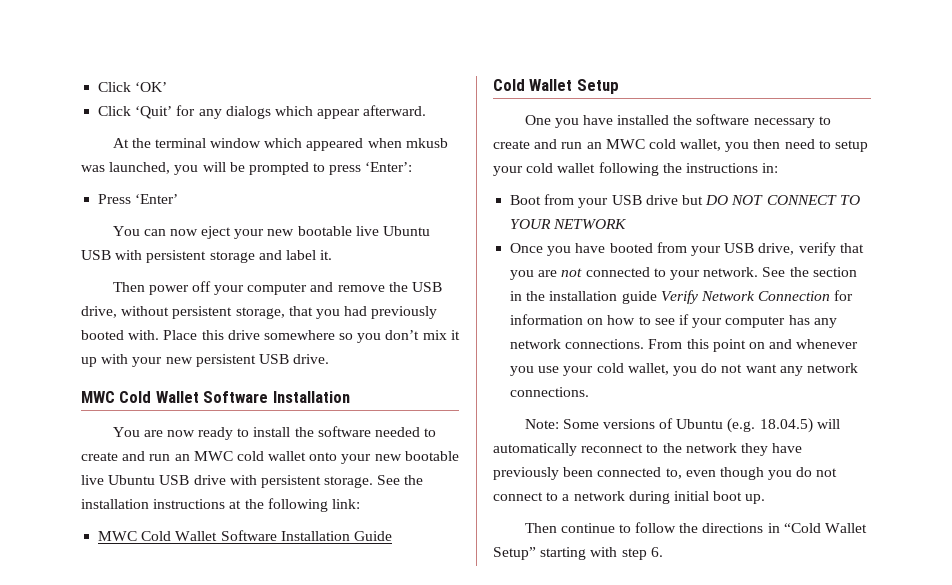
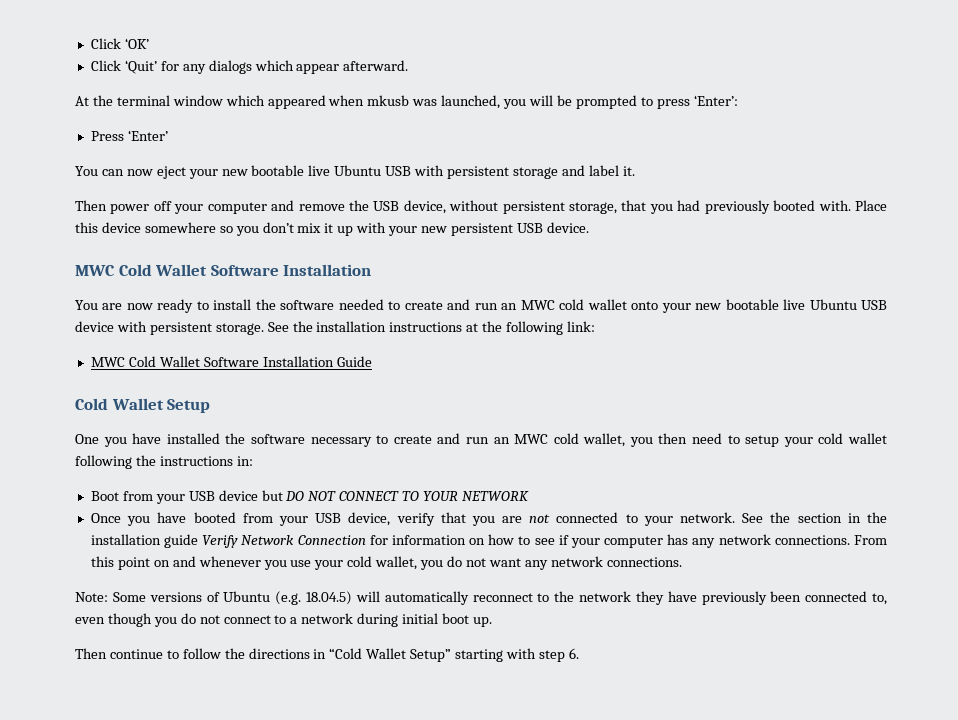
[81,306,117,318] drive, -> [403,200,446,214] device,
[227,330,260,340] drive -> [101,222,141,233] device
[293,354,330,364] drive. -> [546,222,589,233] device.
[193,475,226,485] drive -> [75,321,114,332] device
[645,195,678,205] drive -> [218,490,258,501] device
[758,243,795,255] drive, -> [348,512,391,526] device,

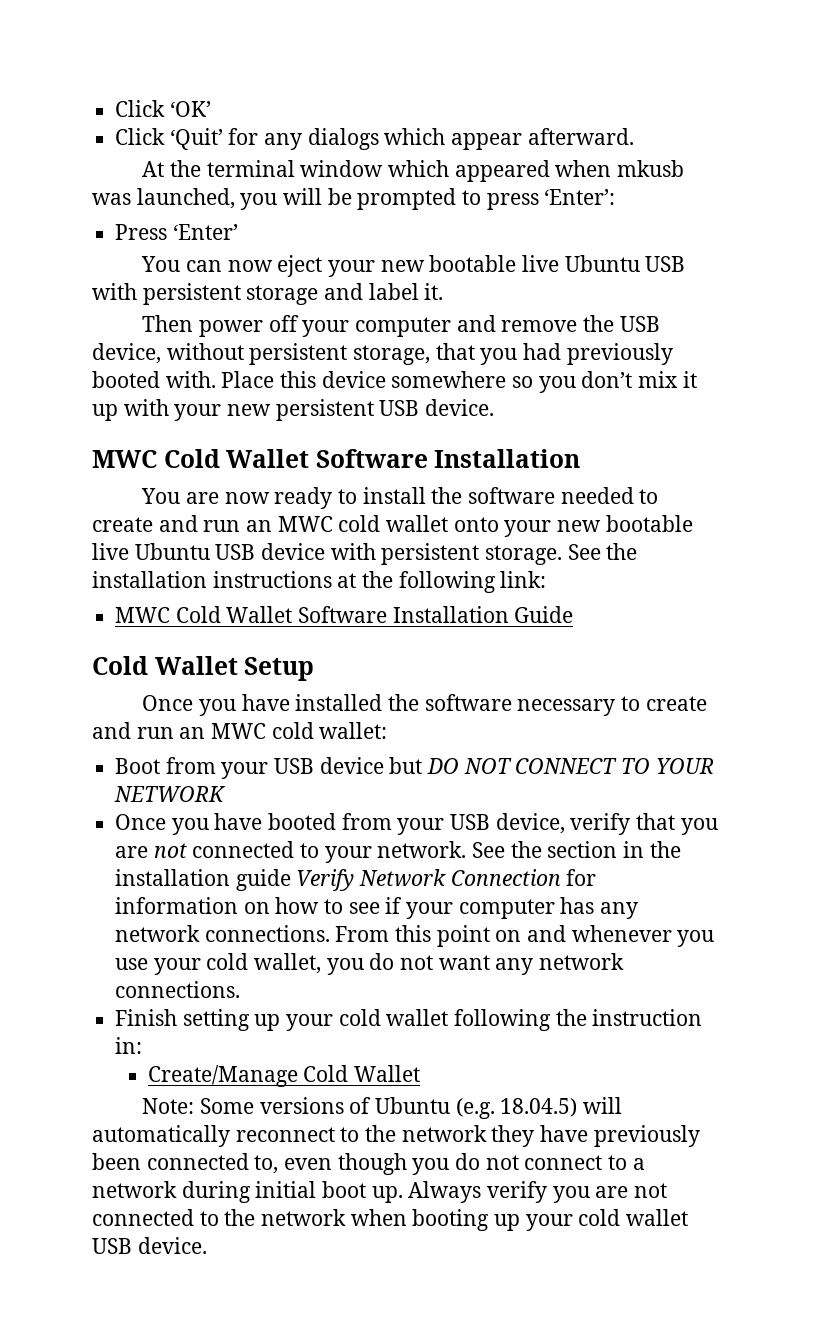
[75,434,99,444] One -> [142,695,194,711] Once
[583,433,887,447] [75,455,253,469] wallet, you then need to setup your cold wallet following the instructions in: -> [319,722,388,739] wallet:
(682, 562) none -> [115,1009,703,1031] [115,1037,143,1054] [147,1065,420,1087] // Finish setting up your cold wallet following the instruction in: // Create/Manage Cold Wallet
[75,648,579,662] // Then continue to follow the directions in “Cold Wallet Setup” starting with step 6. -> [408,1181,668,1203] [92,1209,689,1231] [92,1237,207,1254] Always verify you are not connected to the network when booting up your cold wallet USB device.

